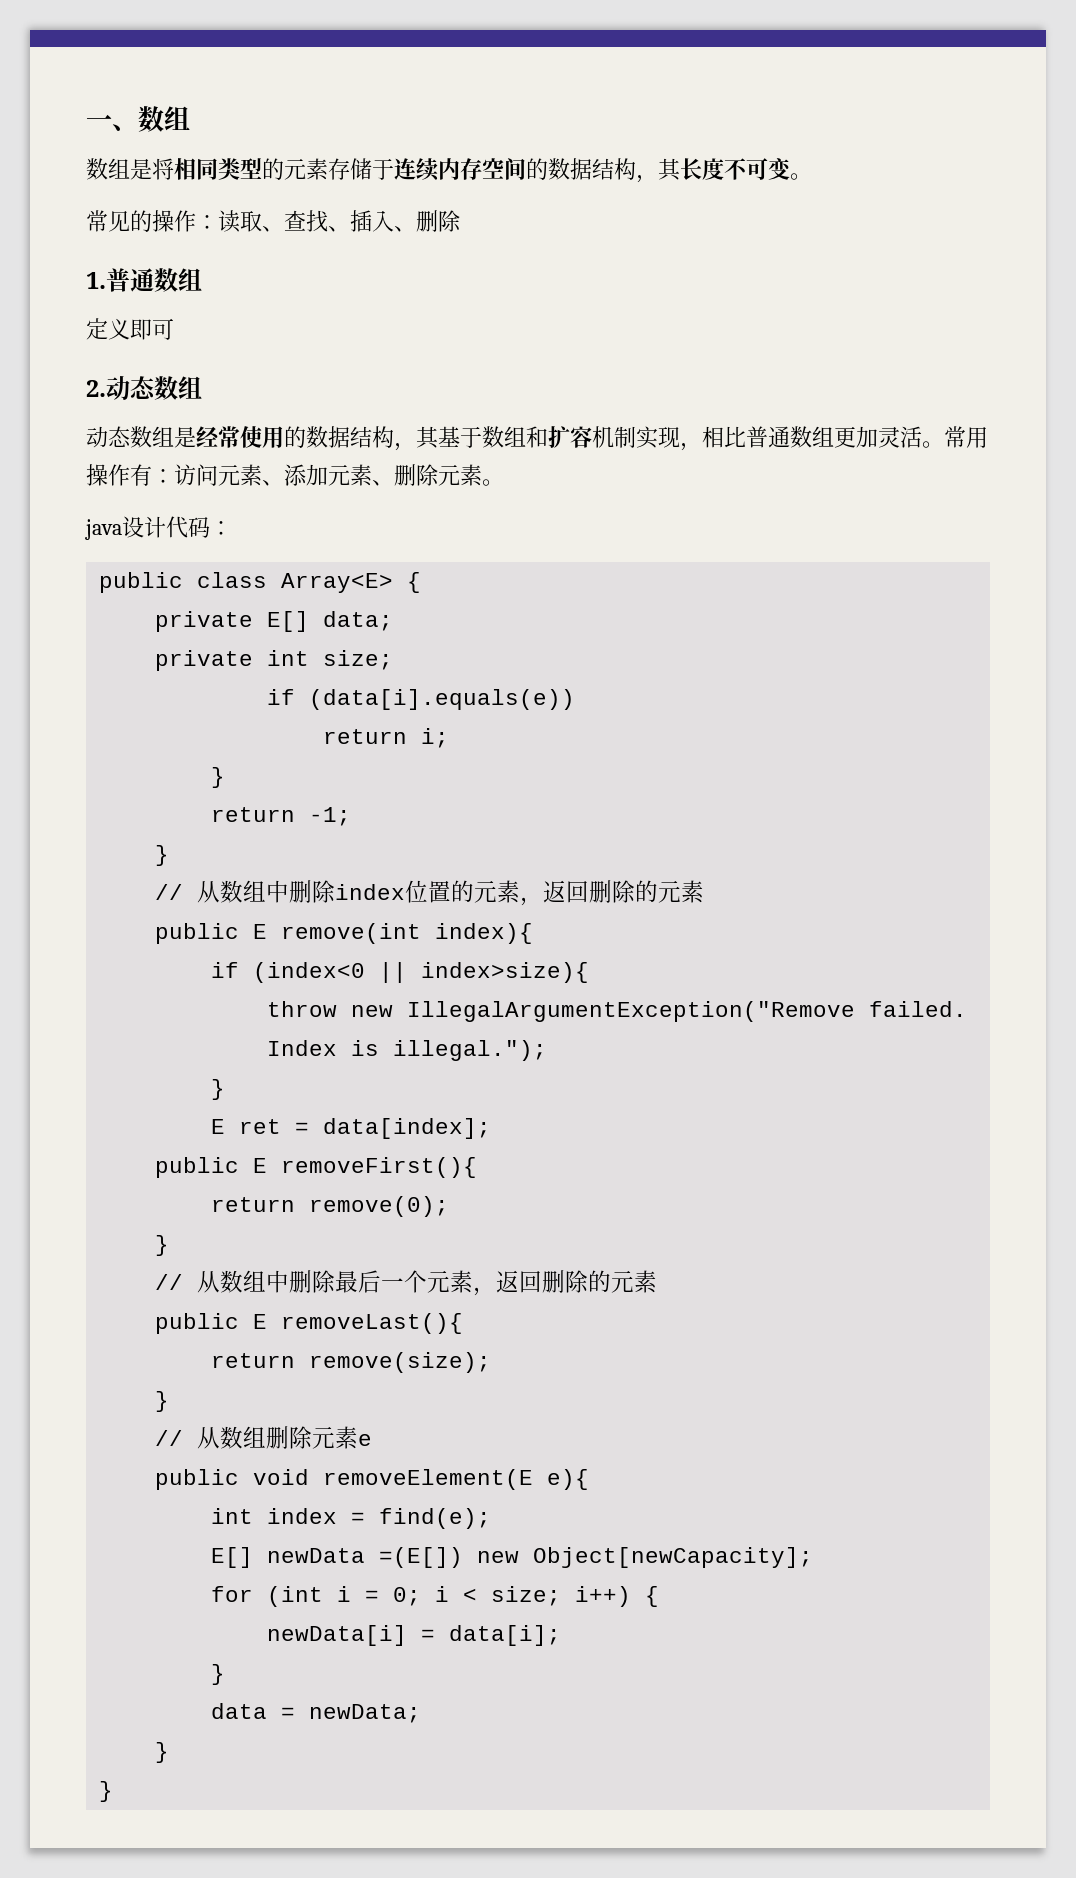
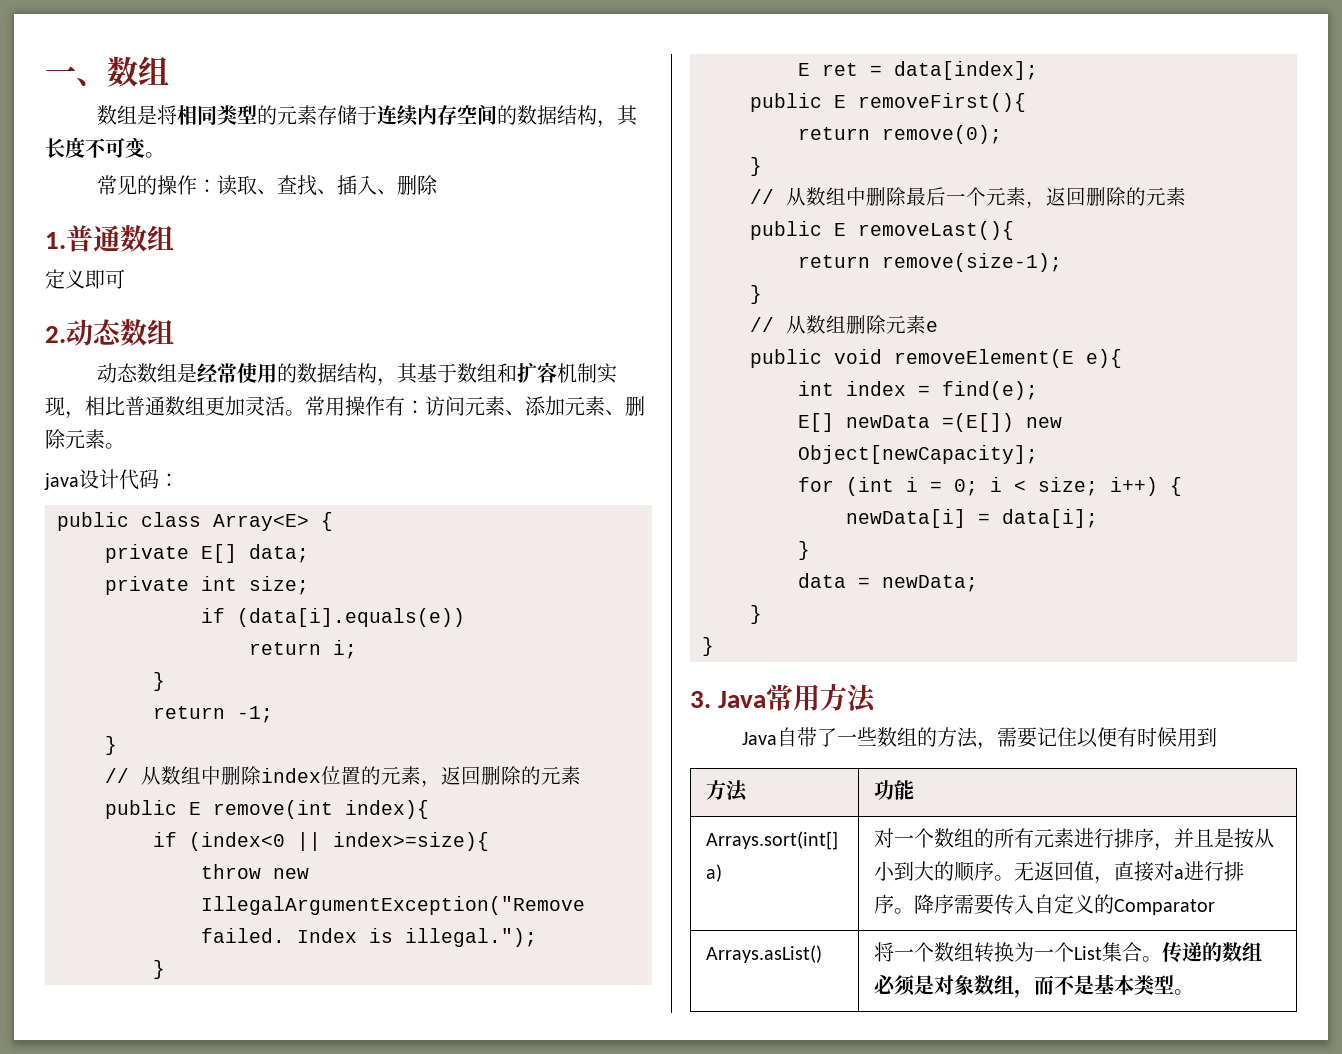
[421,962,590,983] index>size){ -> [333,832,489,851] index>=size){
[309,1352,492,1373] remove(size); -> [882,253,1062,272] remove(size-1);
(114, 1791) none -> [690,683,878,713] [741,727,1217,750] [705,780,748,802] [873,780,914,800] [705,831,838,850] [705,864,722,882] [873,828,1274,851] [873,861,1244,884] [873,894,1215,915] [705,945,822,963] [873,942,1262,963] [873,974,1194,998] // 3. Java常用方法 // Java自带了一些数组的方法，需要记住以便有时候用到 // 方法 | 功能 // Arrays.sort(int[] a) | 对一个数组的所有元素进行排序，并且是按从小到大的顺序。无返回值，直接对a进行排序。降序需要传入自定义的Comparator // Arrays.asList() | 将一个数组转换为一个List集合。传递的数组必须是对象数组，而不是基本类型。

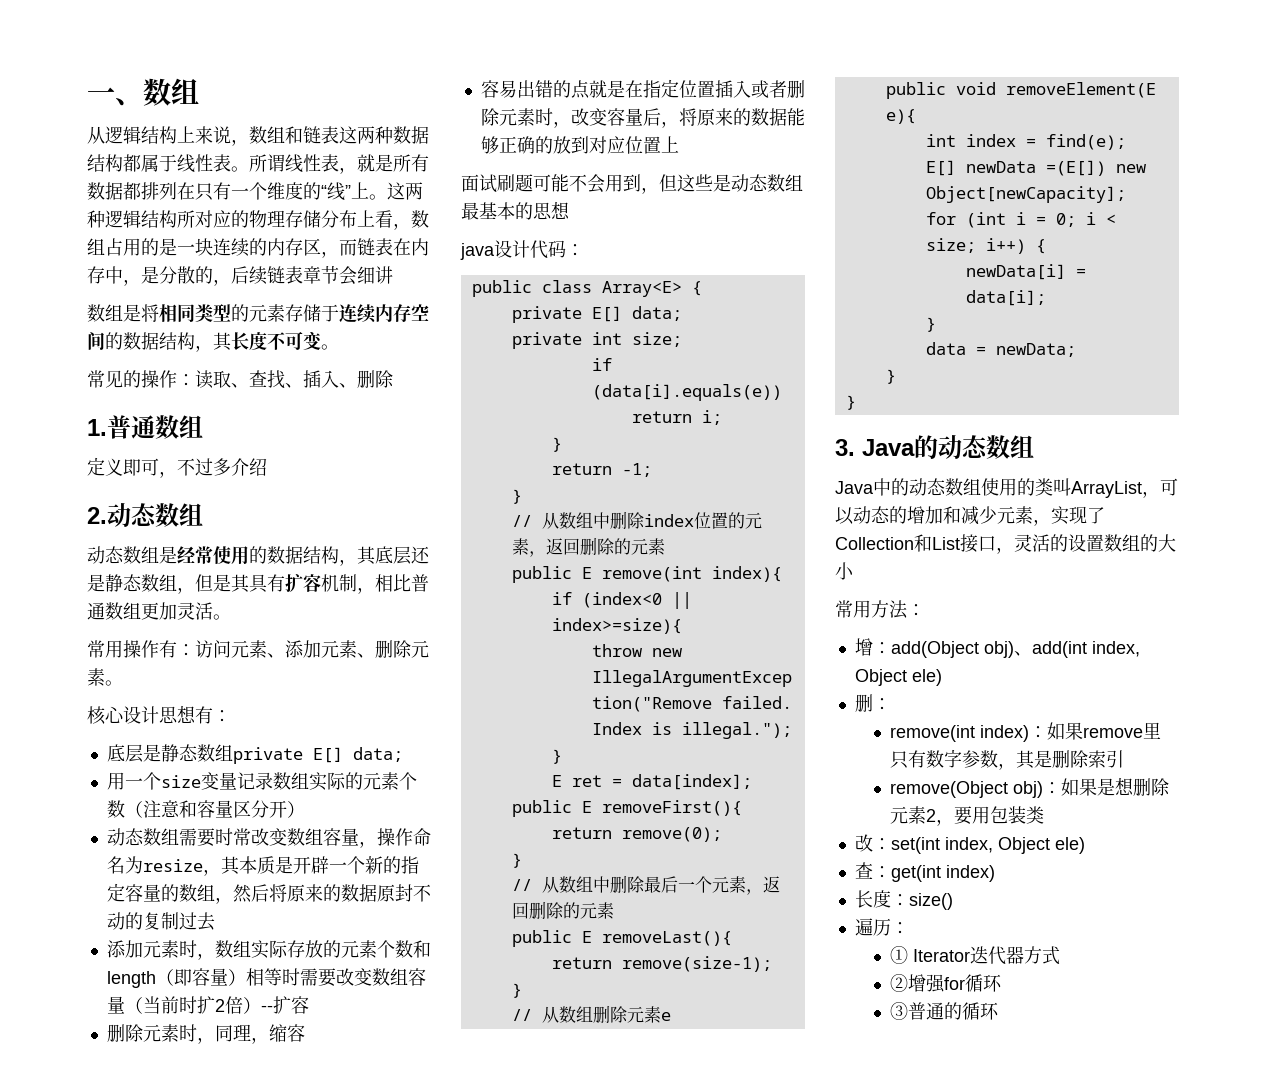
(169, 71) none -> [87,126,429,146] [87,154,429,174] [87,182,423,201] [87,210,429,230] [87,238,429,258] [87,266,393,286] // 从逻辑结构上来说，数组和链表这两种数据结构都属于线性表。所谓线性表，就是所有数据都排列在只有一个维度的“线”上。这两种逻辑结构所对应的物理存储分布上看，数组占用的是一块连续的内存区，而链表在内存中，是分散的，后续链表章节会细讲
(125, 279) none -> [159,458,267,478] ，不过多介绍
[416,363,517,383] 基于数组和 -> [375,546,430,565] [87,574,285,594] 底层还是静态数组，但是其具有
[596,363,617,384] [45,397,65,416] 实现 -> (357, 583) none
(305, 413) none -> (231, 617) //
(125, 446) none -> [87,705,231,725] [106,744,403,764] [106,772,417,791] [106,800,305,818] [106,828,431,848] [106,856,419,876] [106,883,431,904] [106,912,215,931] [106,940,431,960] [106,968,426,988] [106,996,309,1014] [106,1024,305,1044] [480,79,805,99] [480,108,805,128] [480,136,679,154] [461,174,803,194] [461,201,570,220] // 核心设计思想有： // 底层是静态数组private E[] data; // 用一个size变量记录数组实际的元素个数（注意和容量区分开） // 动态数组需要时常改变数组容量，操作命名为resize，其本质是开辟一个新的指定容量的数组，然后将原来的数据原封不动的复制过去 // 添加元素时，数组实际存放的元素个数和length（即容量）相等时需要改变数组容量（当前时扩2倍）--扩容 // 删除元素时，同理，缩容 // 容易出错的点就是在指定位置插入或者删除元素时，改变容量后，将原来的数据能够正确的放到对应位置上 // 面试刷题可能不会用到，但这些是动态数组最基本的思想
[766,683,878,713] [741,727,1217,750] [705,780,748,802] [873,780,914,800] [705,831,838,850] [705,864,722,882] [873,828,1274,851] [873,861,1244,884] [873,894,1215,915] [705,945,822,963] [873,942,1262,963] [873,974,1194,998] 常用方法 // Java自带了一些数组的方法，需要记住以便有时候用到 // 方法 | 功能 // Arrays.sort(int[] a) | 对一个数组的所有元素进行排序，并且是按从小到大的顺序。无返回值，直接对a进行排序。降序需要传入自定义的Comparator // Arrays.asList() | 将一个数组转换为一个List集合。传递的数组必须是对象数组，而不是基本类型。 -> [914,435,1034,459] [835,478,1178,498] [835,506,1105,526] [835,534,1176,554] [835,562,854,580] [835,600,925,619] [854,638,1140,658] [854,669,942,686] [854,694,891,712] [890,722,1162,742] [890,749,1125,770] [890,777,1171,798] [890,806,1045,826] [854,834,1085,854] [854,862,995,882] [854,890,953,910] [854,918,909,936] [890,946,1061,965] [890,974,1003,993] [890,1002,1000,1020] 的动态数组 // Java中的动态数组使用的类叫ArrayList，可以动态的增加和减少元素，实现了Collection和List接口，灵活的设置数组的大小 // 常用方法： // 增：add(Object obj)、add(int index, Object ele) // 删： // remove(int index)：如果remove里只有数字参数，其是删除索引 // remove(Object obj)：如果是想删除元素2，要用包装类 // 改：set(int index, Object ele) // 查：get(int index) // 长度：size() // 遍历： // ① Iterator迭代器方式 // ②增强for循环 // ③普通的循环

